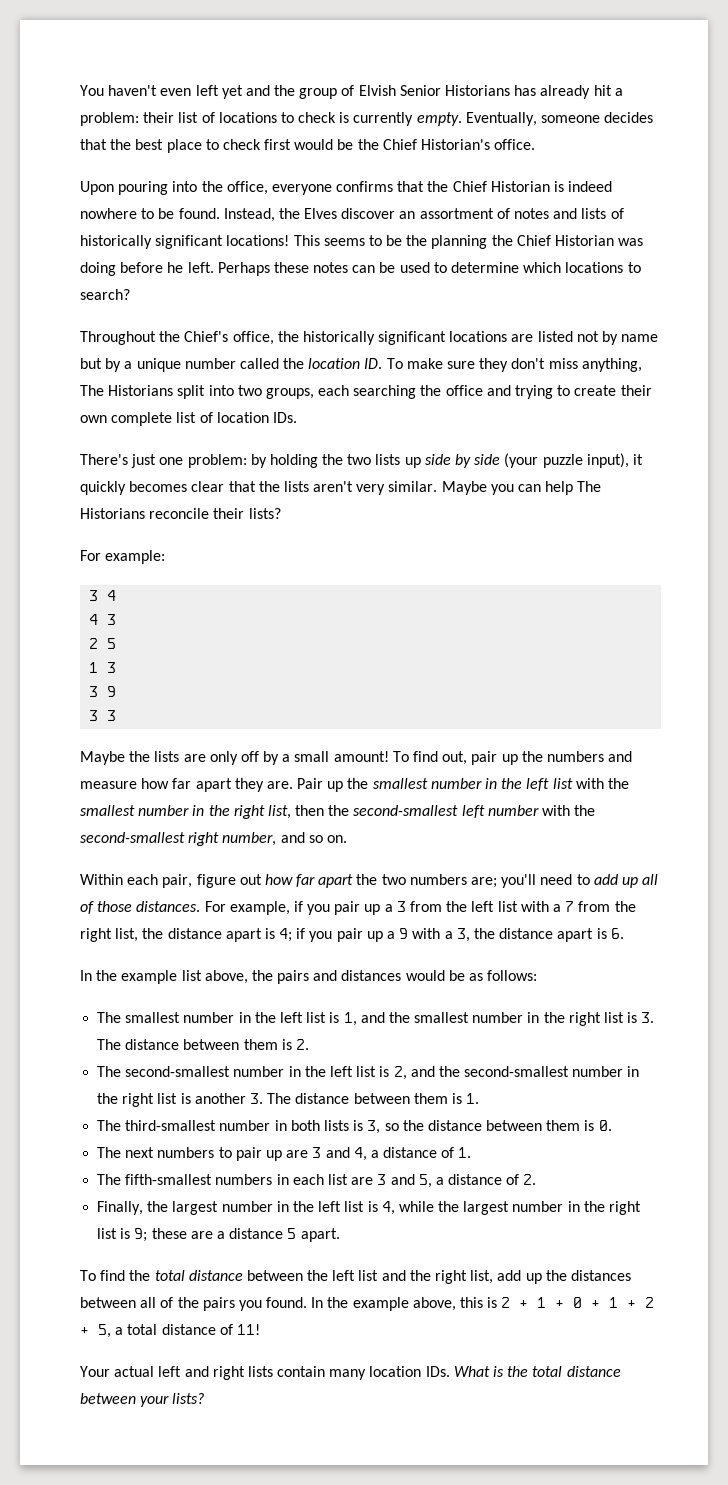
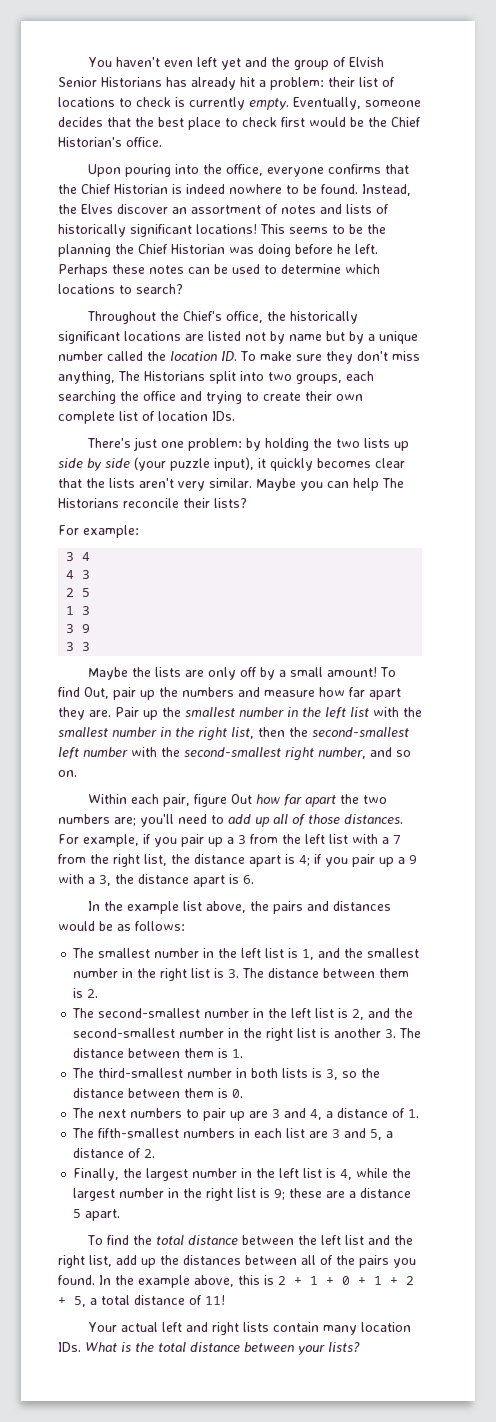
[442,751,468,765] out, -> [84,687,109,699] Out,
[239,874,262,885] out -> [231,794,253,804] Out

